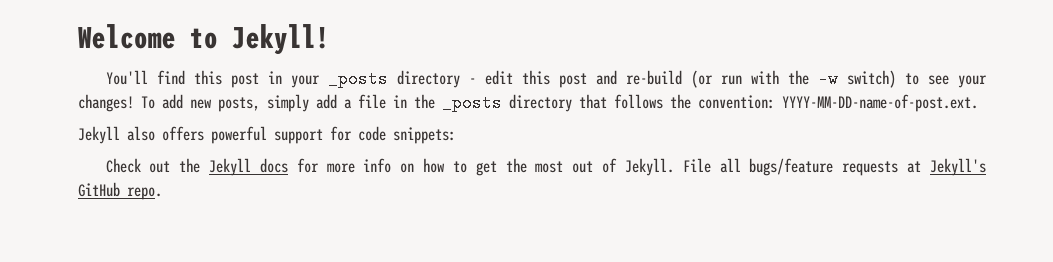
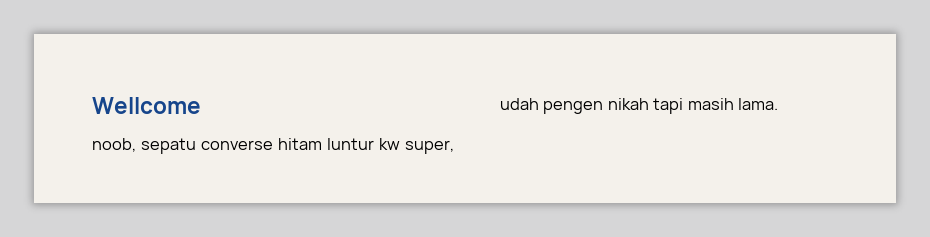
[78,24,330,55] [105,70,988,88] [78,94,978,112] [78,126,456,144] [105,158,986,176] [78,182,162,200] Welcome to Jekyll! // You'll find this post in your _posts directory - edit this post and re-build (or run with the -w switch) to see your changes! To add new posts, simply add a file in the _posts directory that follows the convention: YYYY-MM-DD-name-of-post.ext. // Jekyll also offers powerful support for code snippets: // Check out the Jekyll docs for more info on how to get the most out of Jekyll. File all bugs/feature requests at Jekyll's GitHub repo. -> [92,97,201,114] [92,138,454,154] [500,98,779,114] Wellcome // noob, sepatu converse hitam luntur kw super, udah pengen nikah tapi masih lama.

